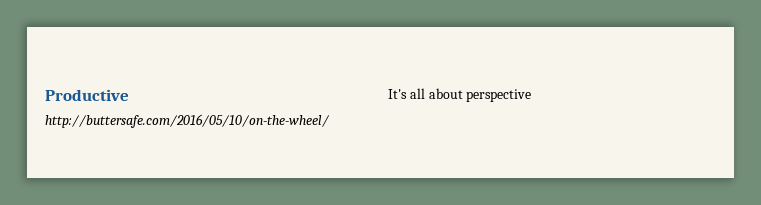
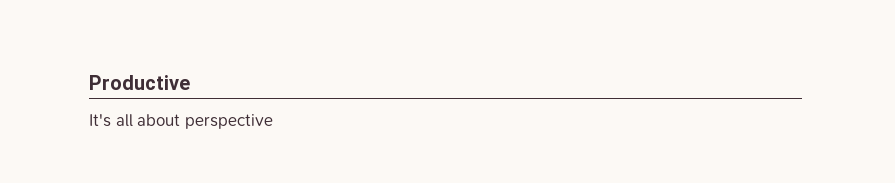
[45,114,330,128] // http://buttersafe.com/2016/05/10/on-the-wheel/ -> (190, 82) none

